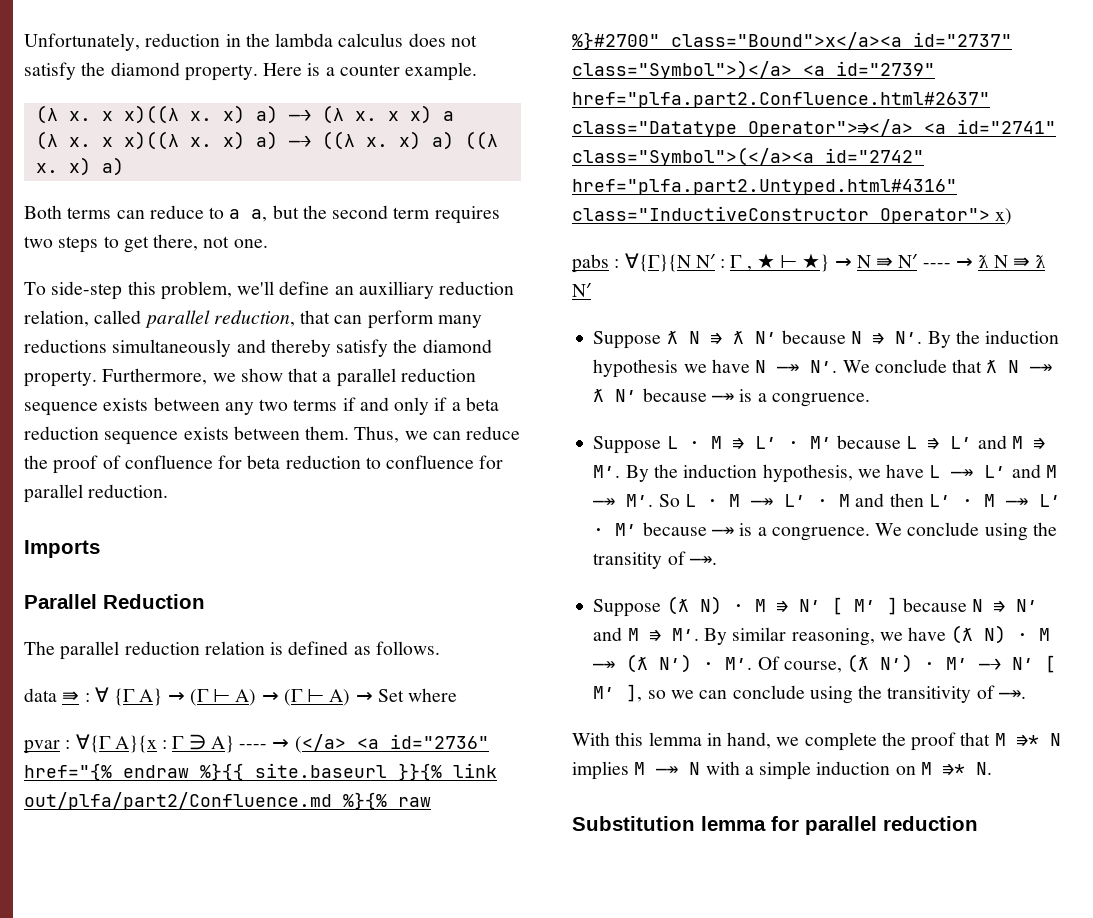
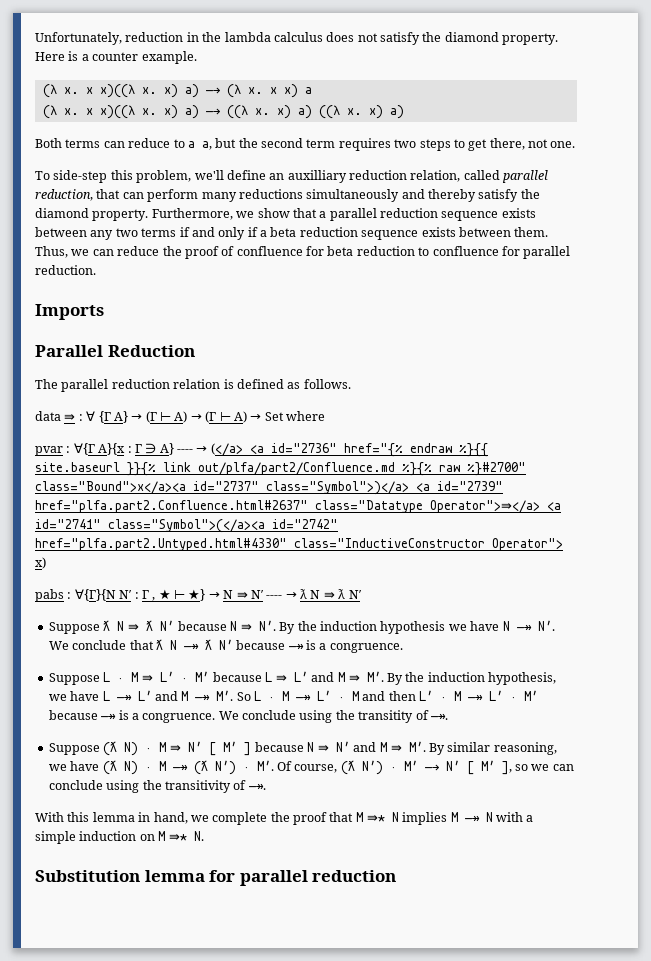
[572,179,957,195] href="plfa.part2.Untyped.html#4316" -> [35,538,287,551] href="plfa.part2.Untyped.html#4330"

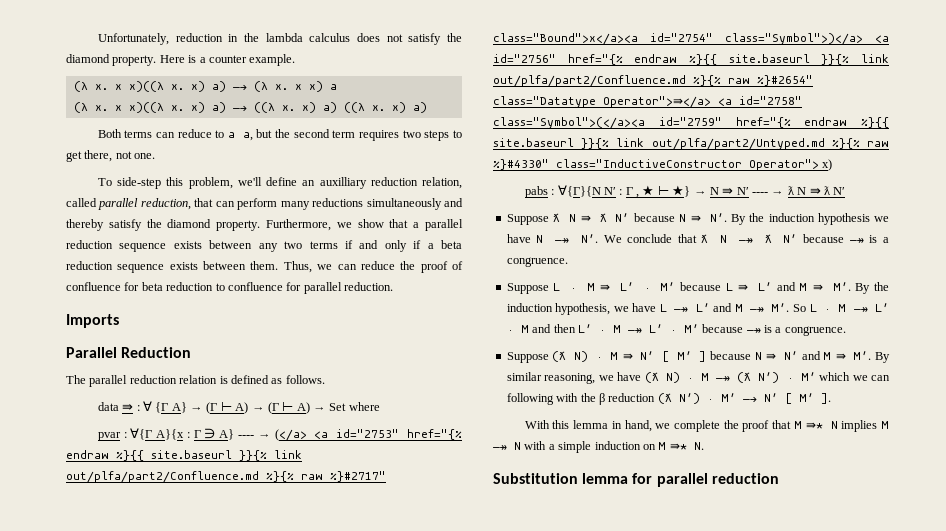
[270,443,488,457] [35,462,526,476] [35,481,503,495] [35,500,561,513] [35,519,338,533] [35,538,287,551] id="2736" href="{% endraw %}{{ site.baseurl }}{% link out/plfa/part2/Confluence.md %}{% raw %}#2700" class="Bound">x</a><a id="2737" class="Symbol">)</a> <a id="2739" href="plfa.part2.Confluence.html#2637" class="Datatype Operator">⇛</a> <a id="2741" class="Symbol">(</a><a id="2742" href="plfa.part2.Untyped.html#4330" -> [336,429,463,440] [66,450,302,461] [66,471,386,483] [493,33,889,45] [493,54,889,65] [493,75,813,87] [493,96,802,108] [493,117,889,129] [493,138,889,150] [493,159,549,170] id="2753" href="{% endraw %}{{ site.baseurl }}{% link out/plfa/part2/Confluence.md %}{% raw %}#2717" class="Bound">x</a><a id="2754" class="Symbol">)</a> <a id="2756" href="{% endraw %}{{ site.baseurl }}{% link out/plfa/part2/Confluence.md %}{% raw %}#2654" class="Datatype Operator">⇛</a> <a id="2758" class="Symbol">(</a><a id="2759" href="{% endraw %}{{ site.baseurl }}{% link out/plfa/part2/Untyped.md %}{% raw %}#4330"
[218,710,448,723] We conclude using the transitity of —↠. -> (846, 331) none
[256,760,338,773] M′. Of course, -> [800,372,891,381] [506,393,656,405] M′ which we can following with the β reduction
[501,761,574,775] [48,780,266,793] ], so we can conclude using the transitivity of —↠. -> [820,393,831,404] ].

